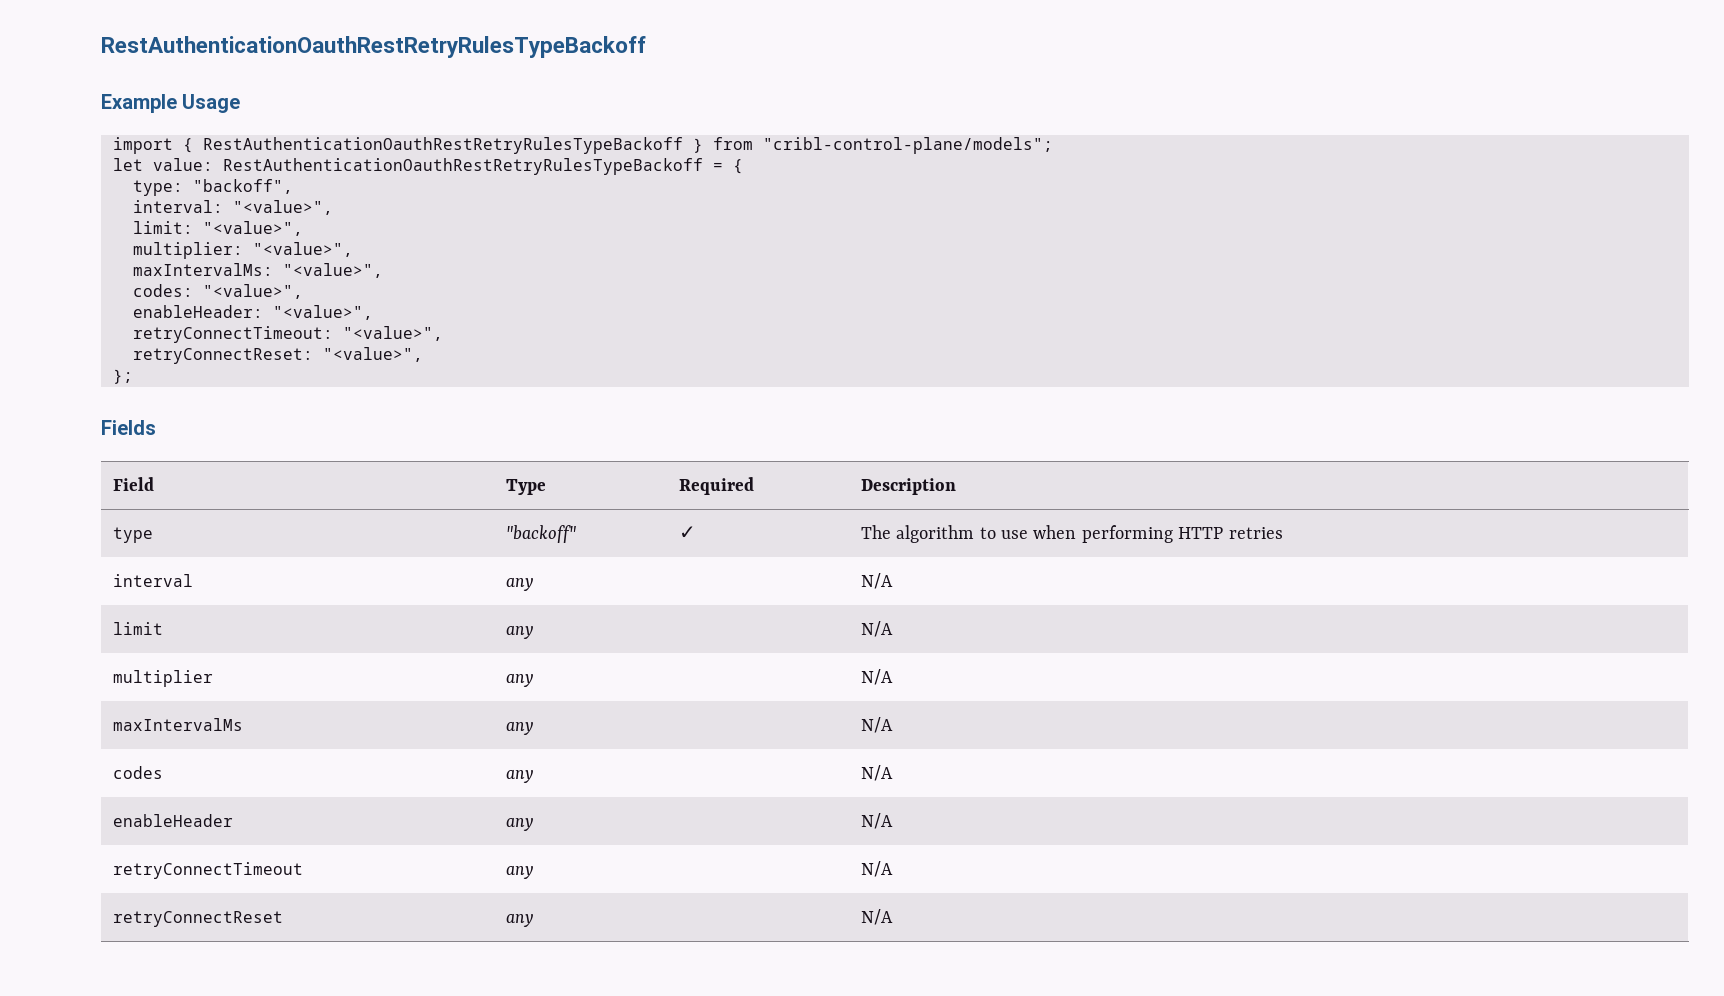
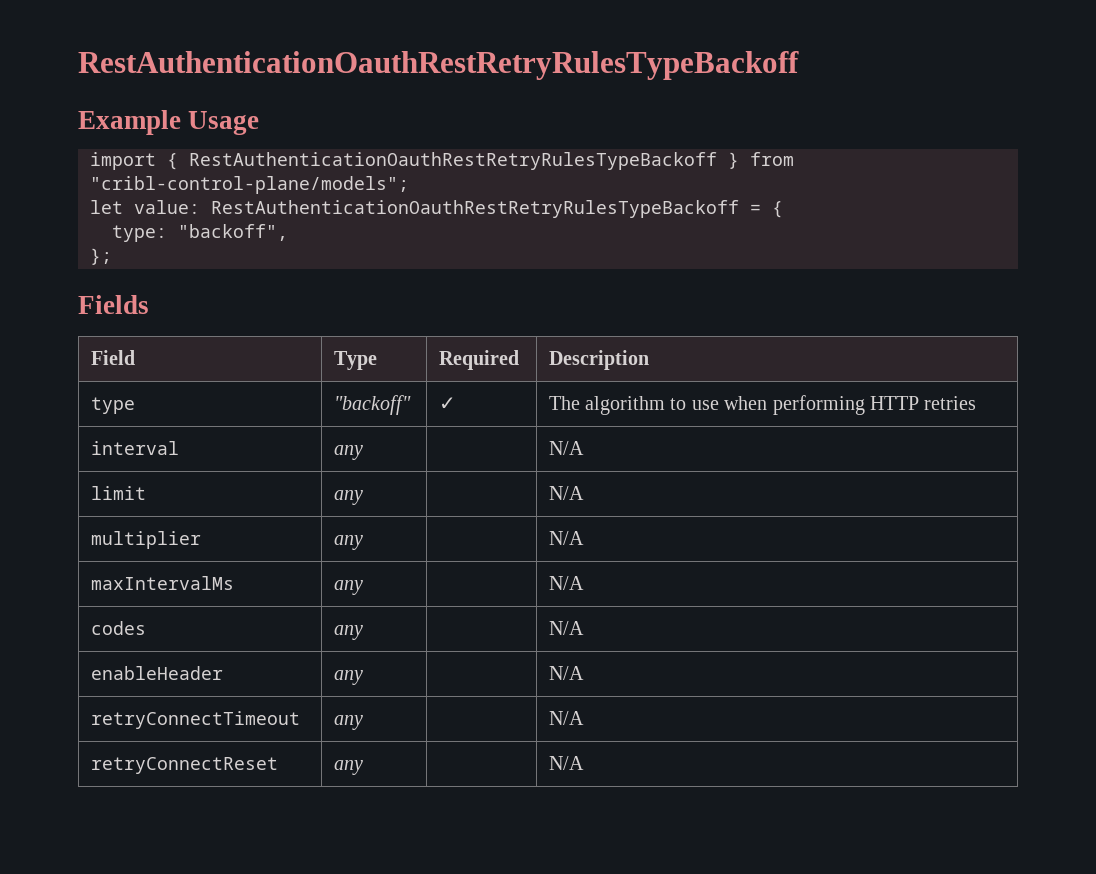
[133,200,333,215] [133,221,303,236] [133,242,353,259] [133,263,383,278] [133,284,303,299] [133,305,373,320] [133,326,443,343] [133,347,423,364] // interval: "<value>", // limit: "<value>", // multiplier: "<value>", // maxIntervalMs: "<value>", // codes: "<value>", // enableHeader: "<value>", // retryConnectTimeout: "<value>", // retryConnectReset: "<value>", -> (288, 232) none

